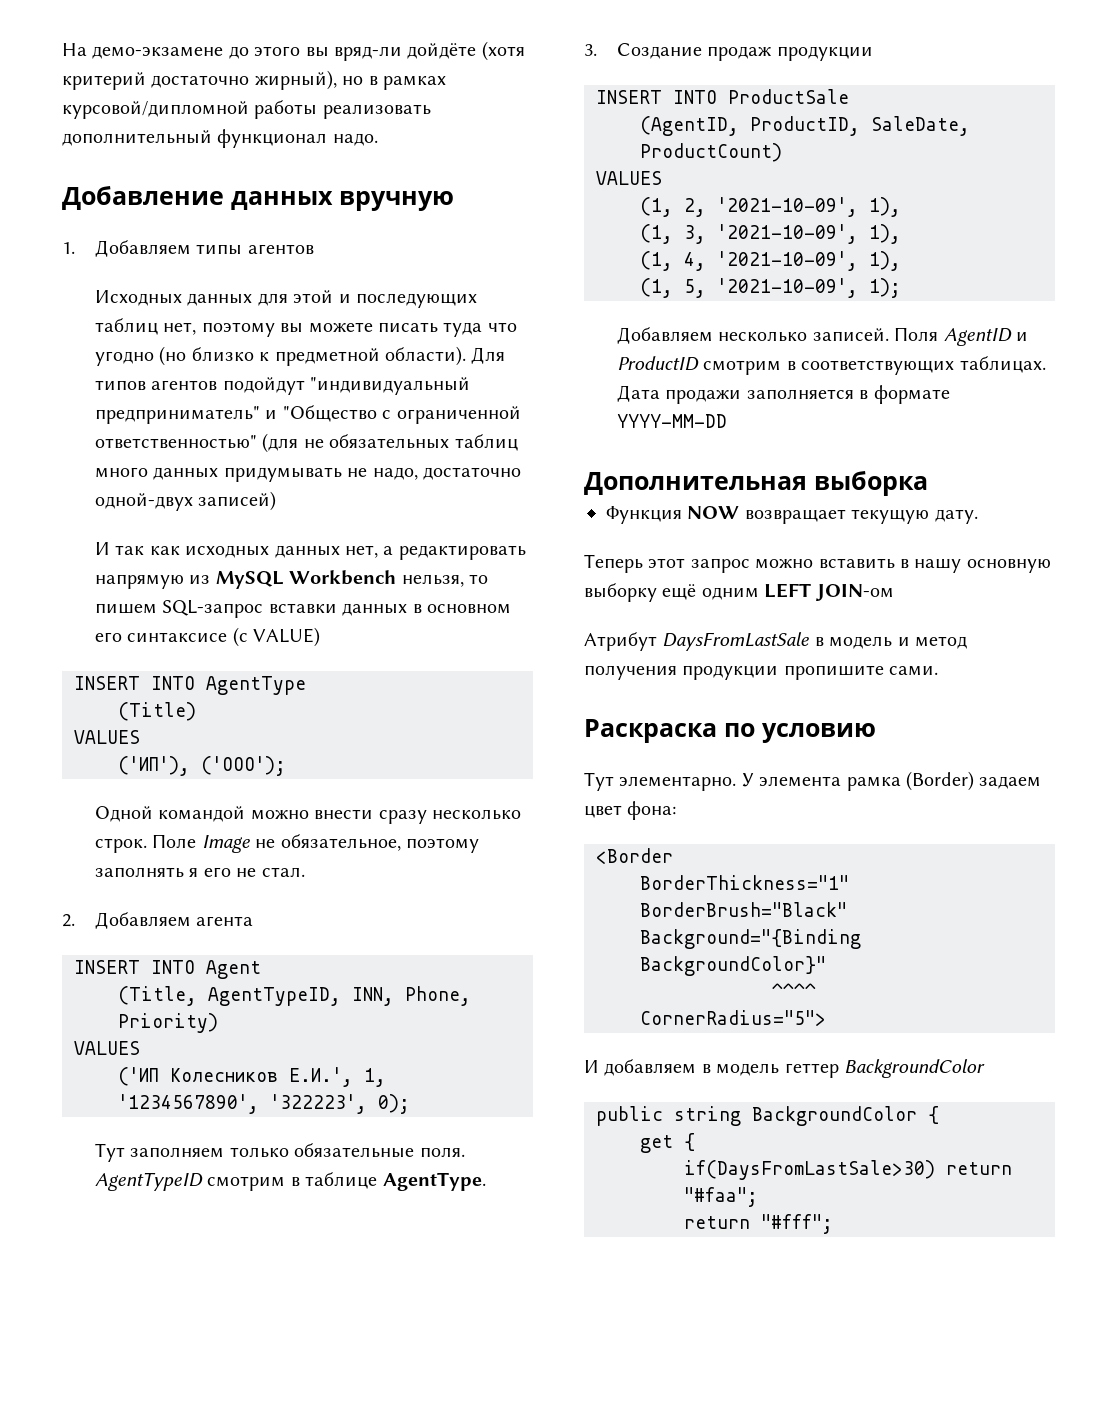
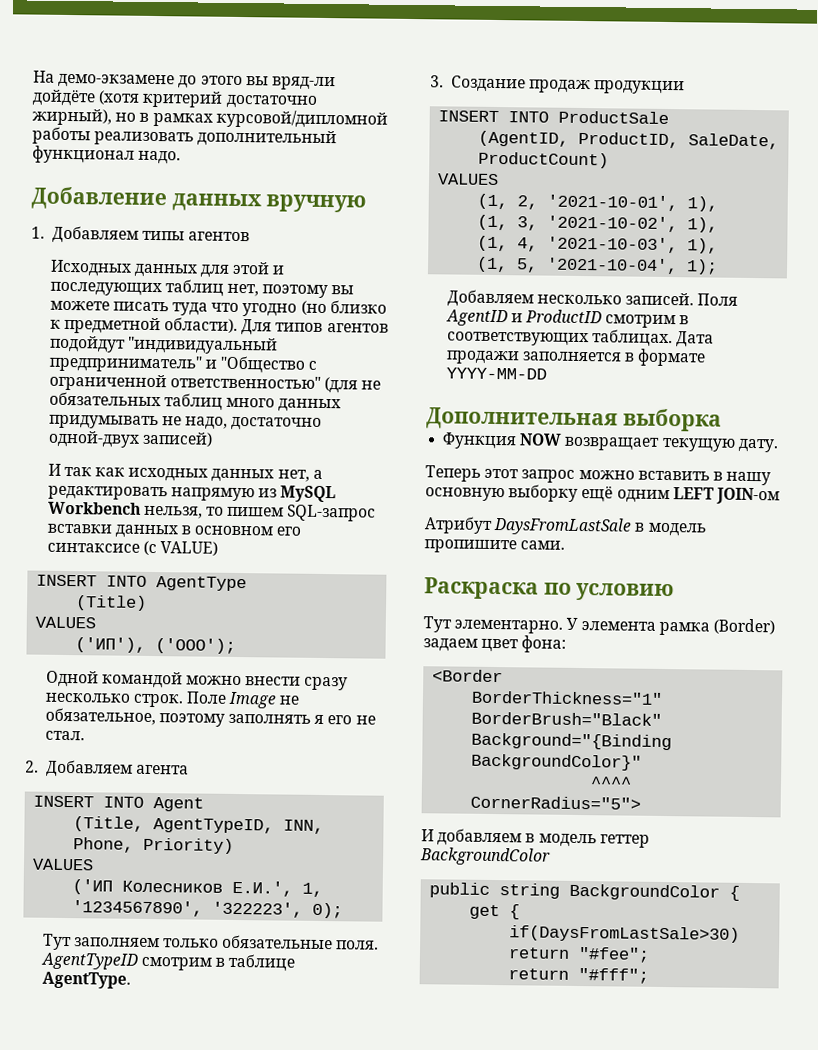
[717,197,858,217] '2021-10-09', -> [547,194,679,212] '2021-10-01',
[717,224,858,244] '2021-10-09', -> [547,215,679,233] '2021-10-02',
[717,251,858,271] '2021-10-09', -> [547,236,679,254] '2021-10-03',
[717,278,858,298] '2021-10-09', -> [546,257,679,275] '2021-10-04',
[897,636,967,649] [584,665,779,680] и метод получения продукции -> (707, 529) none
[684,1187,758,1207] "#faa"; -> [578,947,651,963] "#fee";

